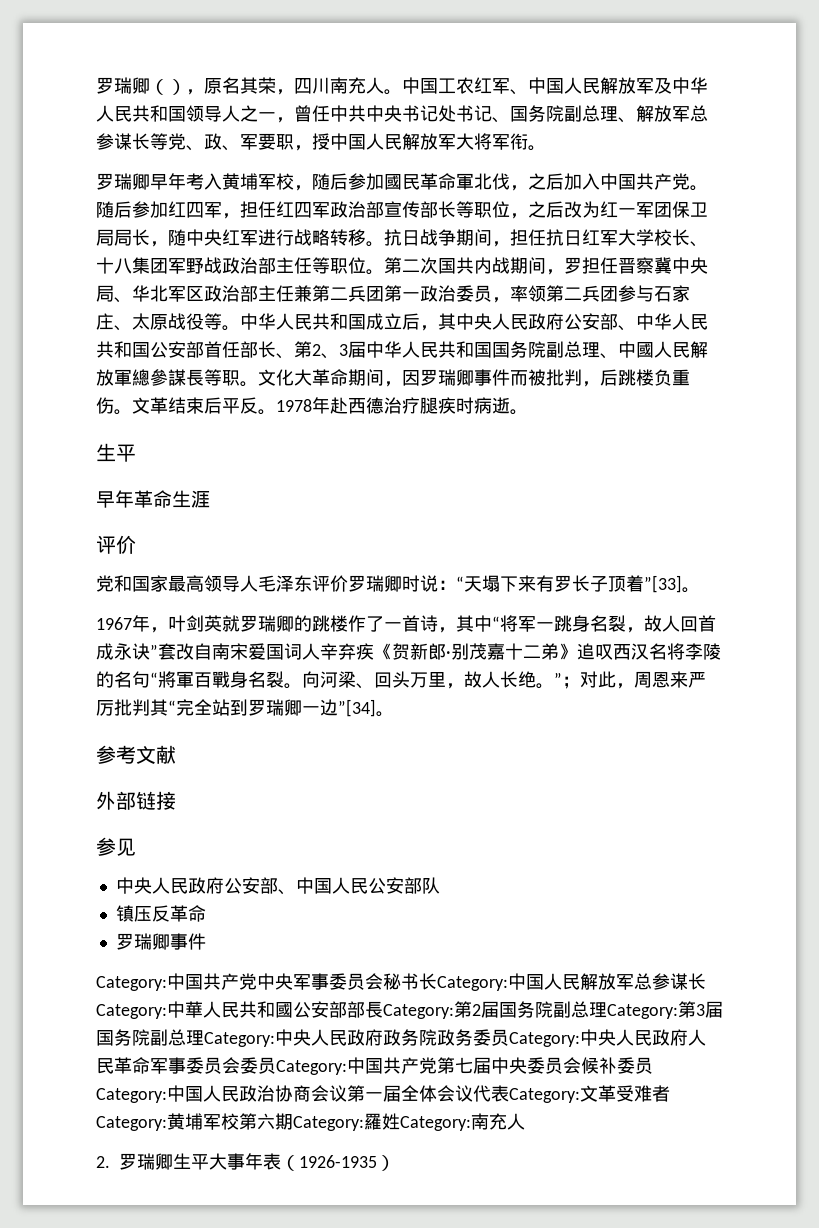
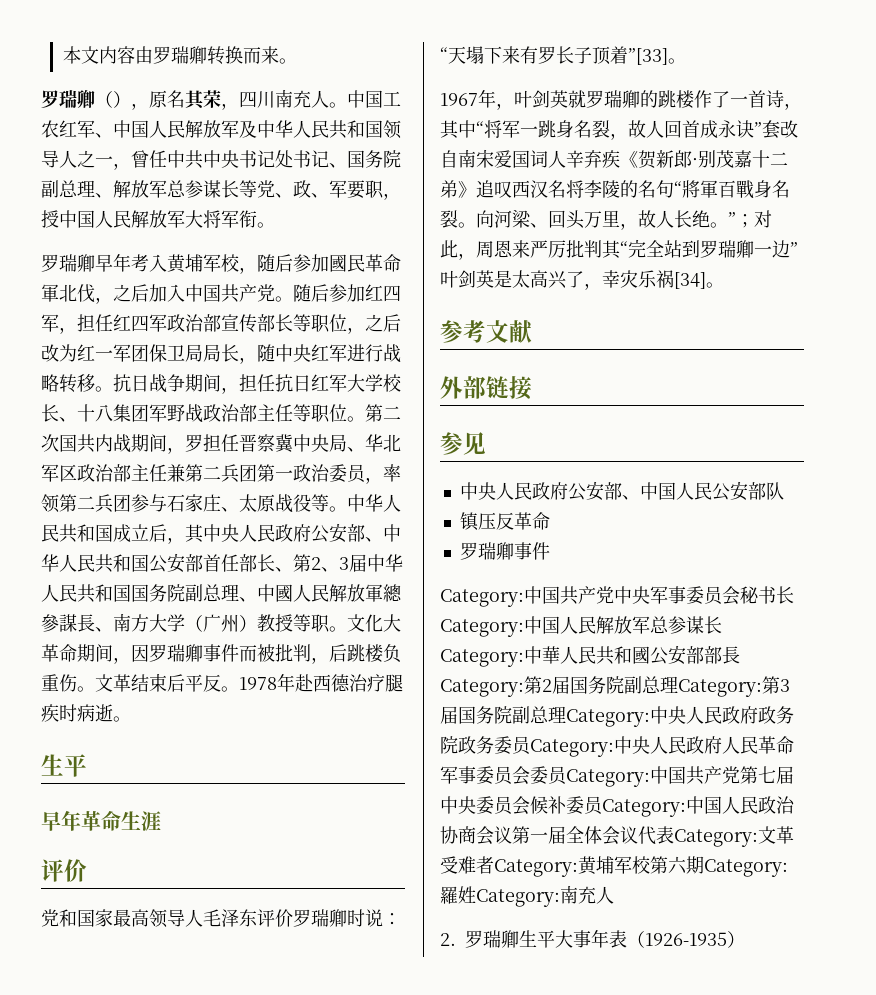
(96, 85) none -> [63,46,298,65] 本文内容由罗瑞卿转换而来。 //
(204, 377) none -> [95,613,293,632] 、南方大学（广州）教授
[338,699,376,717] ”[34] -> [790,242,798,256] [440,270,706,290] ”叶剑英是太高兴了，幸灾乐祸[34]

